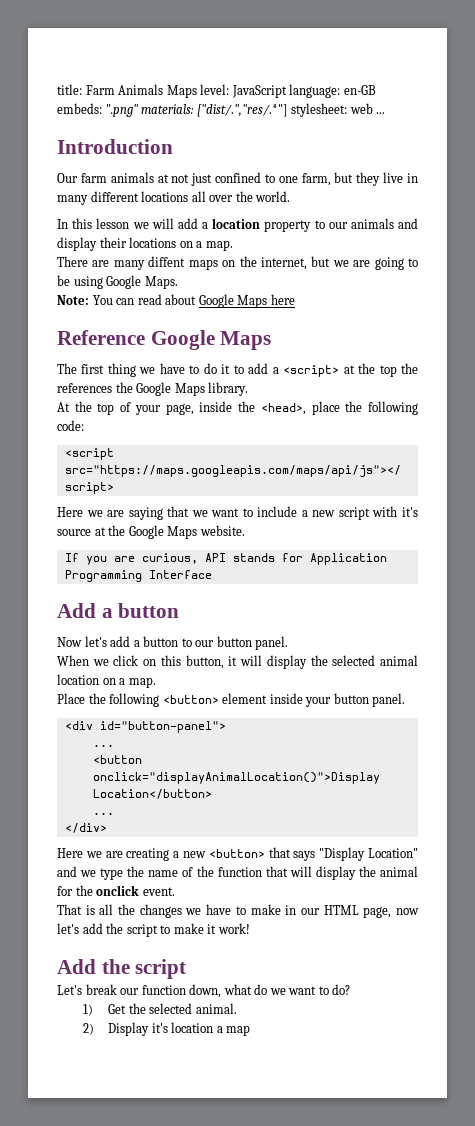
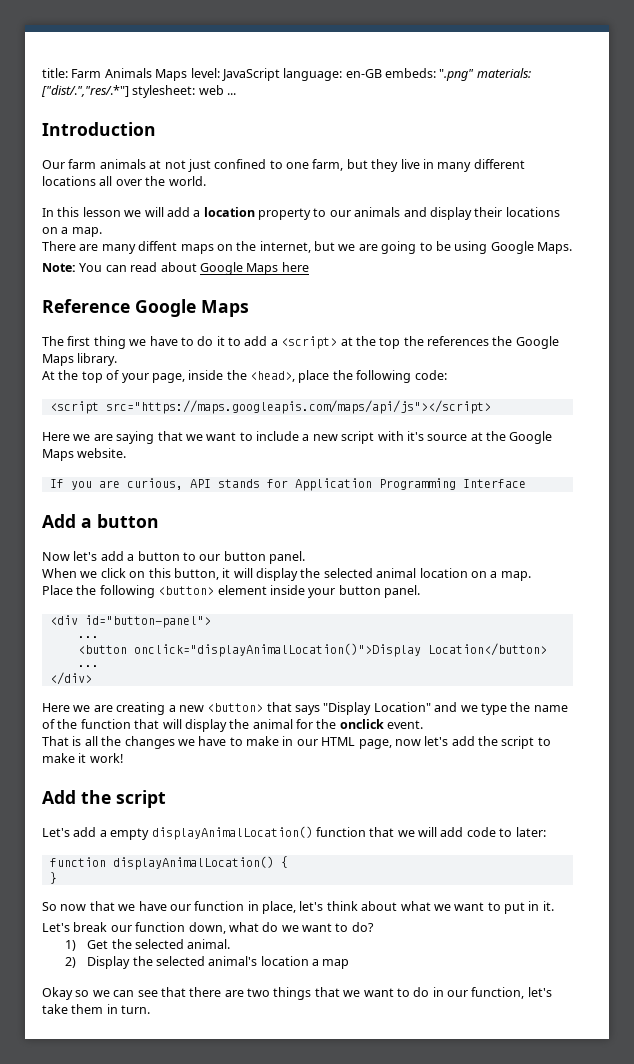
(187, 969) none -> [42,826,546,840] [49,856,288,870] [49,872,57,884] [42,901,554,914] // Let's add a empty displayAnimalLocation() function that we will add code to later: // function displayAnimalLocation() { // } // So now that we have our function in place, let's think about what we want to put in it.
[151,1023,168,1033] it's -> [132,956,258,966] the selected animal's
(251, 1030) none -> [42,987,552,1000] [42,1004,151,1014] // Okay so we can see that there are two things that we want to do in our function, let's take them in turn.

